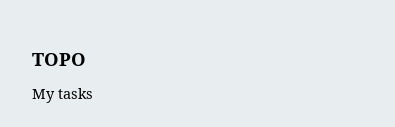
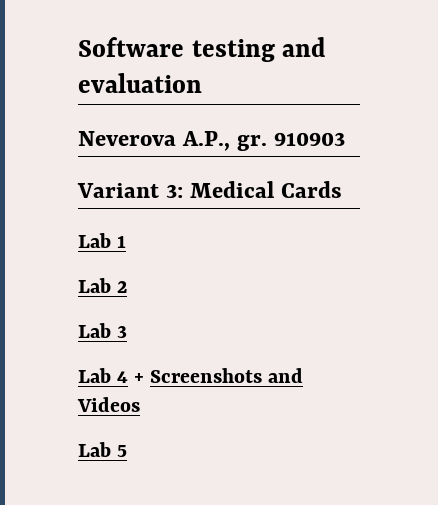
[32,53,86,66] [32,88,93,103] TOPO // My tasks -> [78,37,327,62] [78,73,202,93] [78,131,345,151] [77,181,342,198] [78,233,127,248] [78,278,128,293] [78,323,128,338] [78,368,304,383] [77,397,140,412] [78,442,128,457] Software testing and evaluation // Neverova A.P., gr. 910903 // Variant 3: Medical Cards // Lab 1 // Lab 2 // Lab 3 // Lab 4 + Screenshots and Videos // Lab 5

